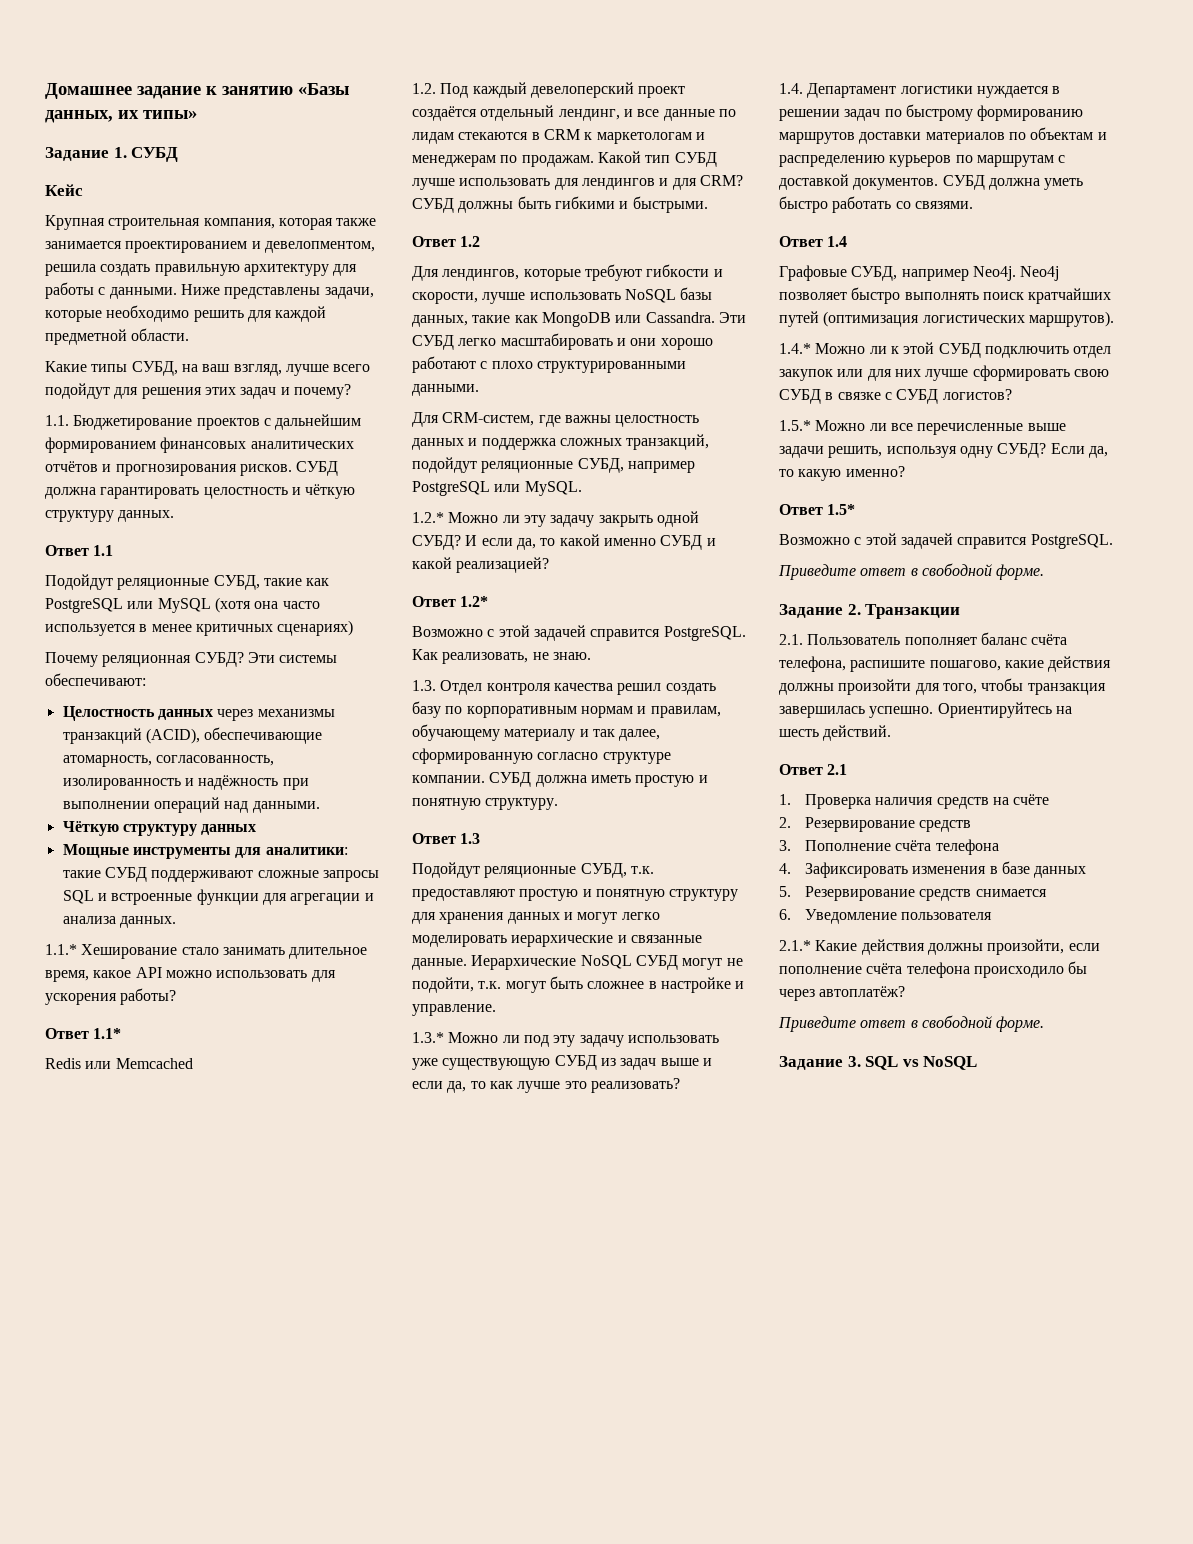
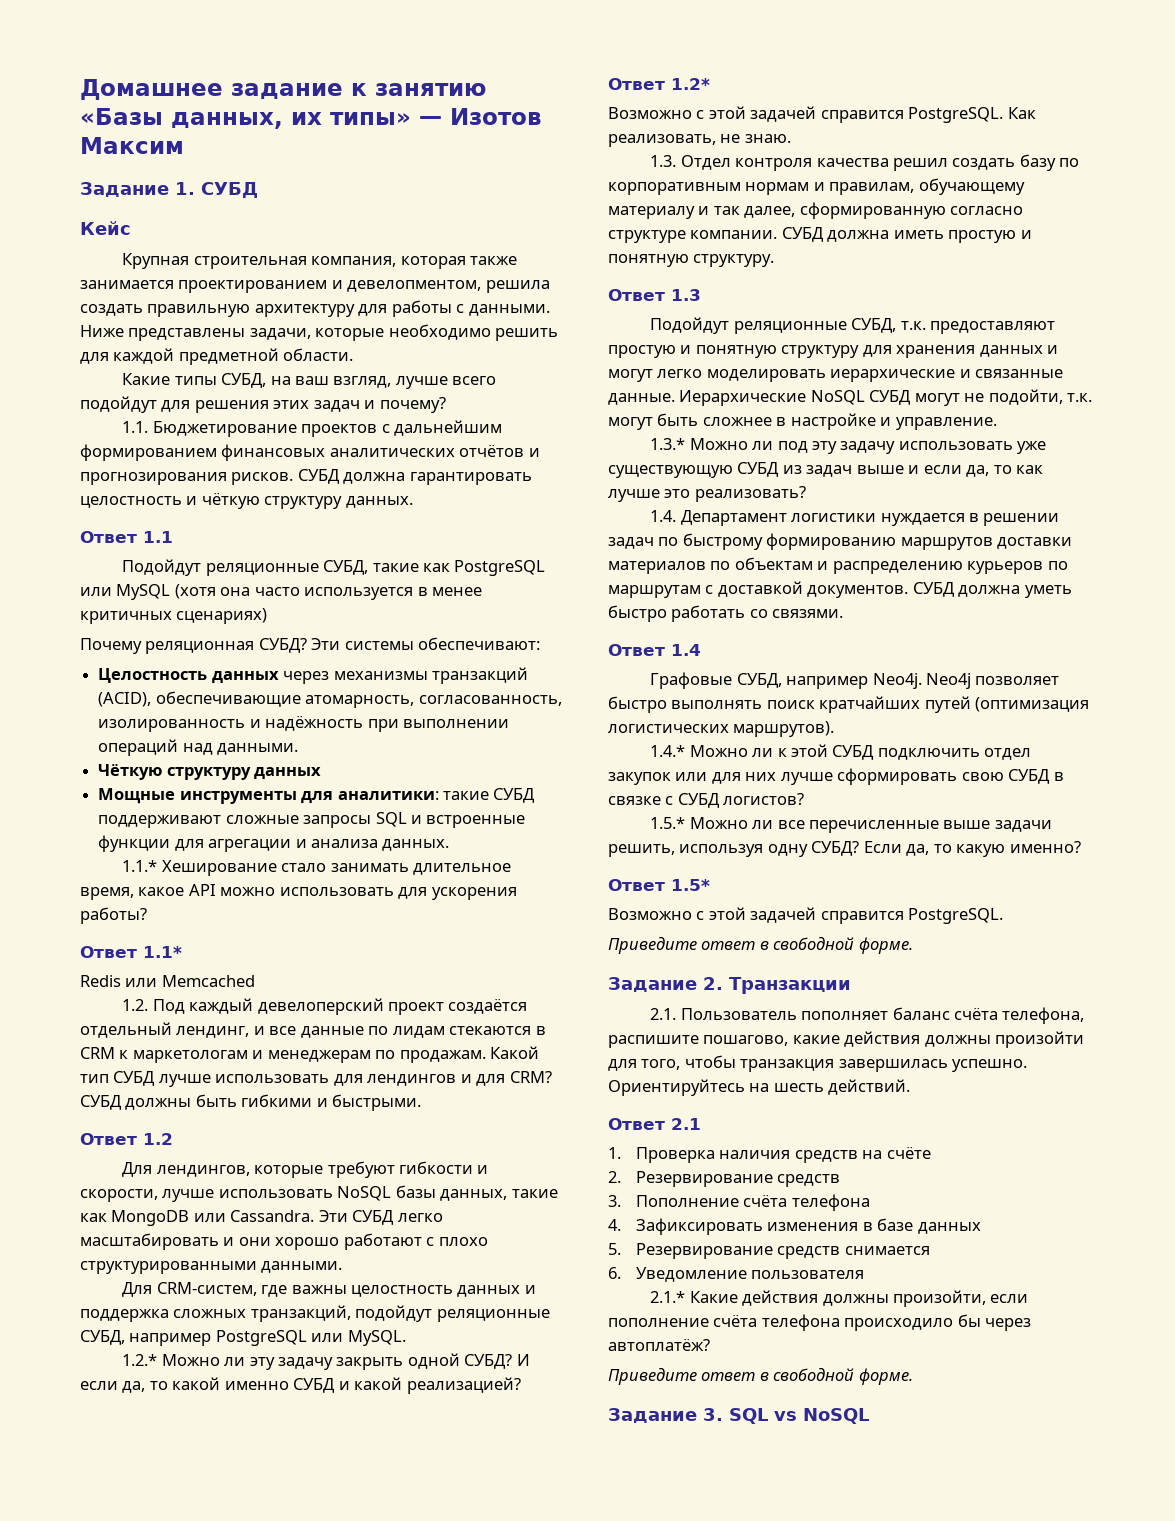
(197, 114) none -> [419,108,542,125] [80,137,184,154] — Изотов Максим

